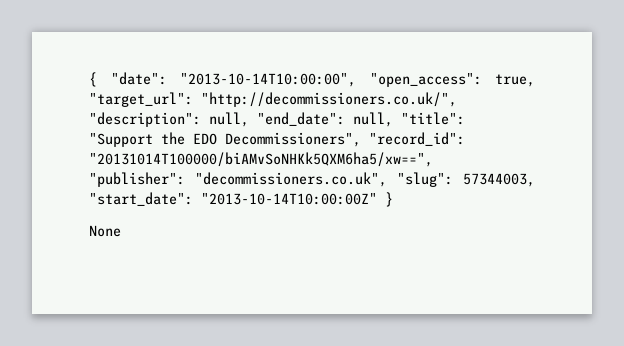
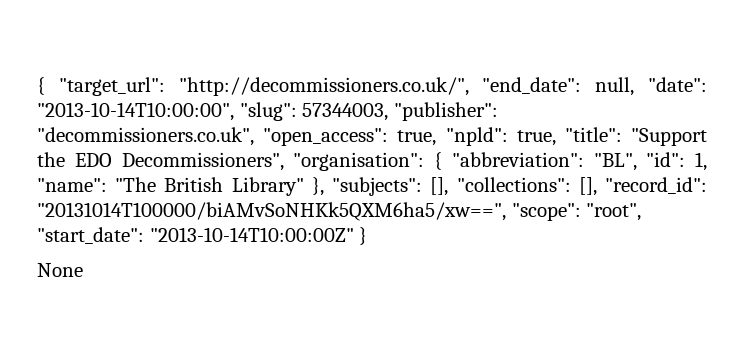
[89,72,535,87] [89,92,457,107] [89,112,393,127] { "date": "2013-10-14T10:00:00", "open_access": true, "target_url": "http://decommissioners.co.uk/", "description": null, "end_date": null, -> [37,77,707,96] [37,102,498,121] [37,127,556,146] { "target_url": "http://decommissioners.co.uk/", "end_date": null, "date": "2013-10-14T10:00:00", "slug": 57344003, "publisher": "decommissioners.co.uk", "open_access": true, "npld": true,
[369,132,465,146] [89,152,433,167] [89,172,535,187] "record_id": "20131014T100000/biAMvSoNHKk5QXM6ha5/xw==", "publisher": "decommissioners.co.uk", "slug": 57344003, -> [293,152,707,171] [37,177,707,196] [37,202,642,221] "organisation": { "abbreviation": "BL", "id": 1, "name": "The British Library" }, "subjects": [], "collections": [], "record_id": "20131014T100000/biAMvSoNHKk5QXM6ha5/xw==", "scope": "root",

